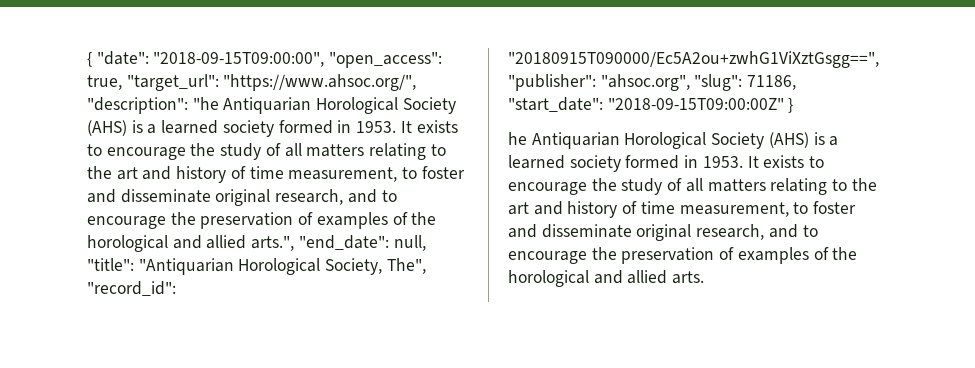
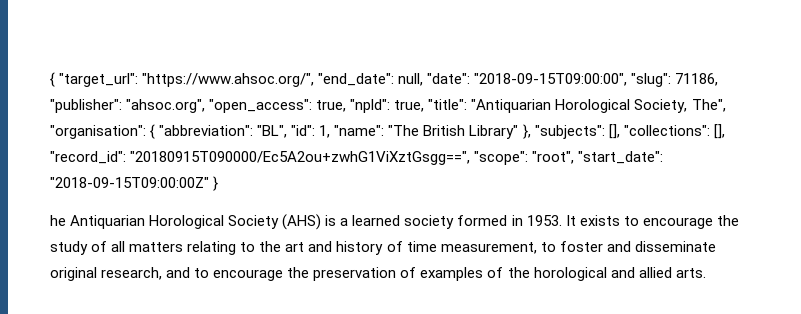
[87,51,443,68] [87,74,417,91] [87,97,456,114] [87,120,458,137] [87,143,446,160] [87,166,465,183] [87,189,397,206] [87,212,437,229] [87,235,426,252] { "date": "2018-09-15T09:00:00", "open_access": true, "target_url": "https://www.ahsoc.org/", "description": "he Antiquarian Horological Society (AHS) is a learned society formed in 1953. It exists to encourage the study of all matters relating to the art and history of time measurement, to foster and disseminate original research, and to encourage the preservation of examples of the horological and allied arts.", "end_date": null, -> [50,72,719,87] [50,99,425,113] { "target_url": "https://www.ahsoc.org/", "end_date": null, "date": "2018-09-15T09:00:00", "slug": 71186, "publisher": "ahsoc.org", "open_access": true, "npld": true,
[87,281,176,296] [508,51,879,68] [508,74,797,91] "record_id": "20180915T090000/Ec5A2ou+zwhG1ViXztGsgg==", "publisher": "ahsoc.org", "slug": 71186, -> [50,124,725,139] [50,151,575,165] "organisation": { "abbreviation": "BL", "id": 1, "name": "The British Library" }, "subjects": [], "collections": [], "record_id": "20180915T090000/Ec5A2ou+zwhG1ViXztGsgg==", "scope": "root",

